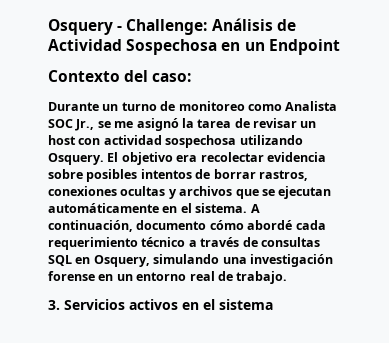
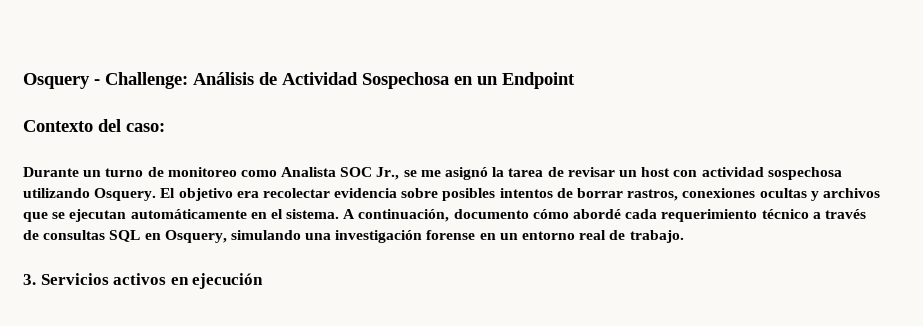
[203,299,273,310] el sistema -> [192,273,264,289] ejecución

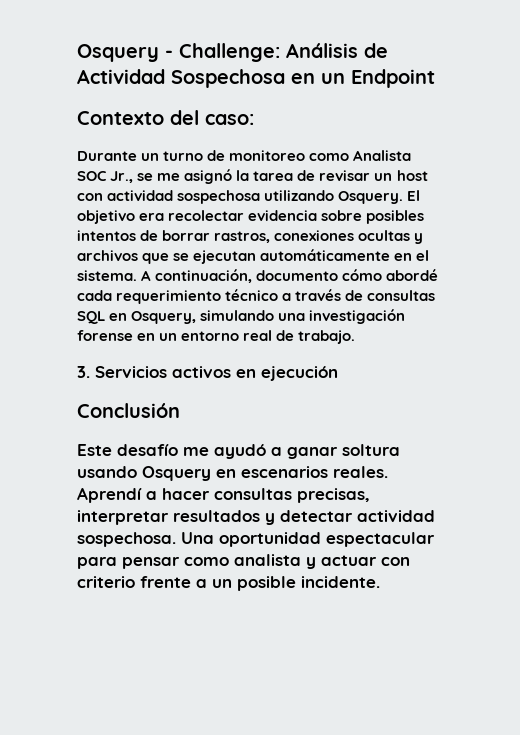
(264, 281) none -> [77,403,180,418] [77,444,400,459] [77,466,388,481] [77,487,370,503] [77,510,435,525] [77,532,435,547] [77,554,410,569] [77,576,380,591] // Conclusión // Este desafío me ayudó a ganar soltura usando Osquery en escenarios reales. Aprendí a hacer consultas precisas, interpretar resultados y detectar actividad sospechosa. Una oportunidad espectacular para pensar como analista y actuar con criterio frente a un posible incidente.

